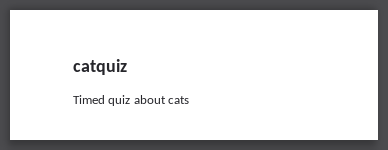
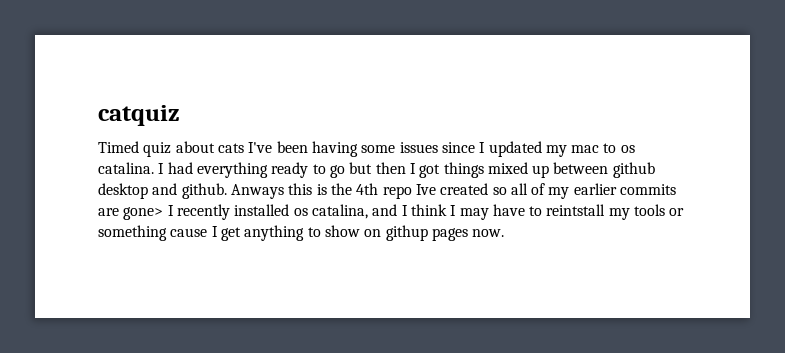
(190, 100) none -> [248,141,635,157] [98,162,655,178] [98,183,677,199] [98,204,685,220] [98,225,505,241] I've been having some issues since I updated my mac to os catalina. I had everything ready to go but then I got things mixed up between github desktop and github. Anways this is the 4th repo Ive created so all of my earlier commits are gone> I recently installed os catalina, and I think I may have to reintstall my tools or something cause I get anything to show on githup pages now.

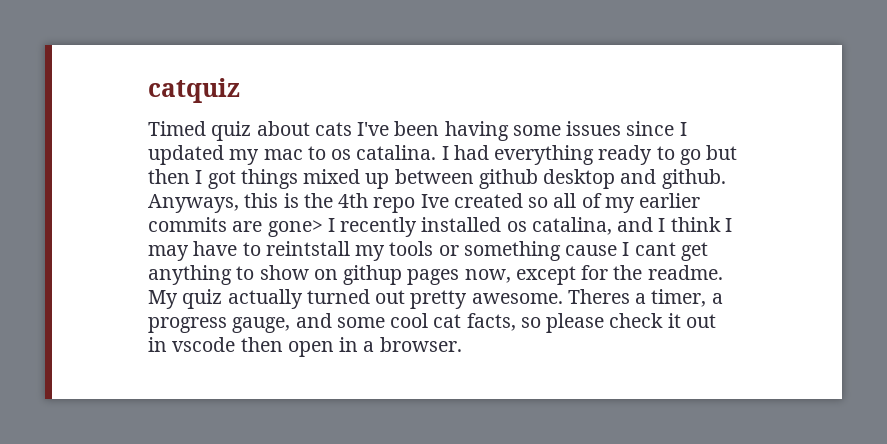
[230,184,284,199] Anways -> [148,194,239,213] Anyways,
(218, 231) none -> [634,242,676,256] cant
[472,229,505,237] now. -> [464,265,723,285] [148,289,723,309] [148,313,716,333] [148,337,462,357] now, except for the readme. My quiz actually turned out pretty awesome. Theres a timer, a progress gauge, and some cool cat facts, so please check it out in vscode then open in a browser.

